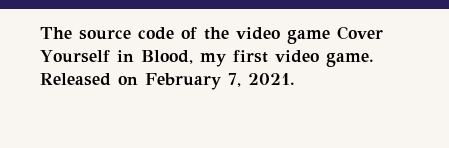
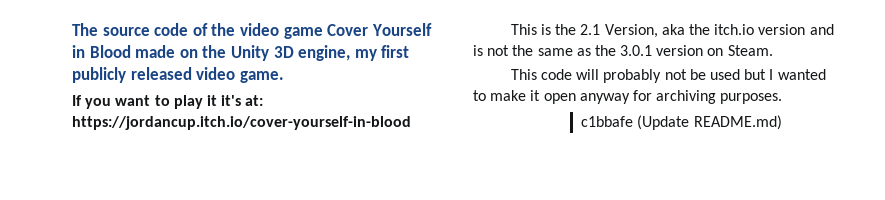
[140,50,374,67] [40,73,295,90] Blood, my first video game. Released on February 7, 2021. -> [89,45,410,61] [72,67,284,83] [72,95,264,109] [72,116,411,130] [510,24,834,38] [473,45,773,56] [510,69,826,83] [473,90,783,104] [581,115,782,130] Blood made on the Unity 3D engine, my first publicly released video game. // If you want to play it it's at: https://jordancup.itch.io/cover-yourself-in-blood // This is the 2.1 Version, aka the itch.io version and is not the same as the 3.0.1 version on Steam. // This code will probably not be used but I wanted to make it open anyway for archiving purposes. // c1bbafe (Update README.md)

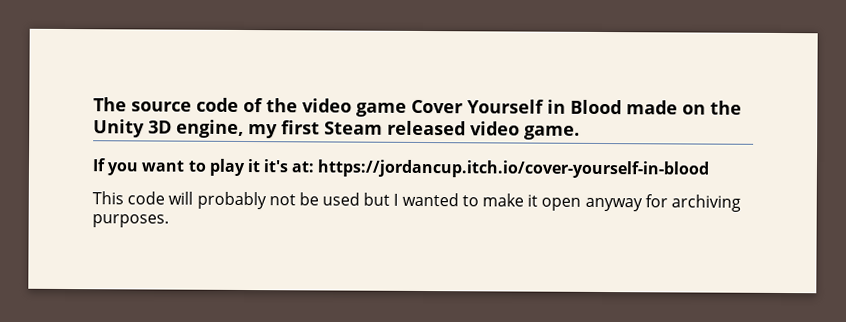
[72,67,126,83] publicly -> [324,121,383,135] Steam
[510,24,834,38] [473,45,773,56] // This is the 2.1 Version, aka the itch.io version and is not the same as the 3.0.1 version on Steam. -> (711, 169) none
[581,115,782,130] // c1bbafe (Update README.md) -> (169, 221) none

